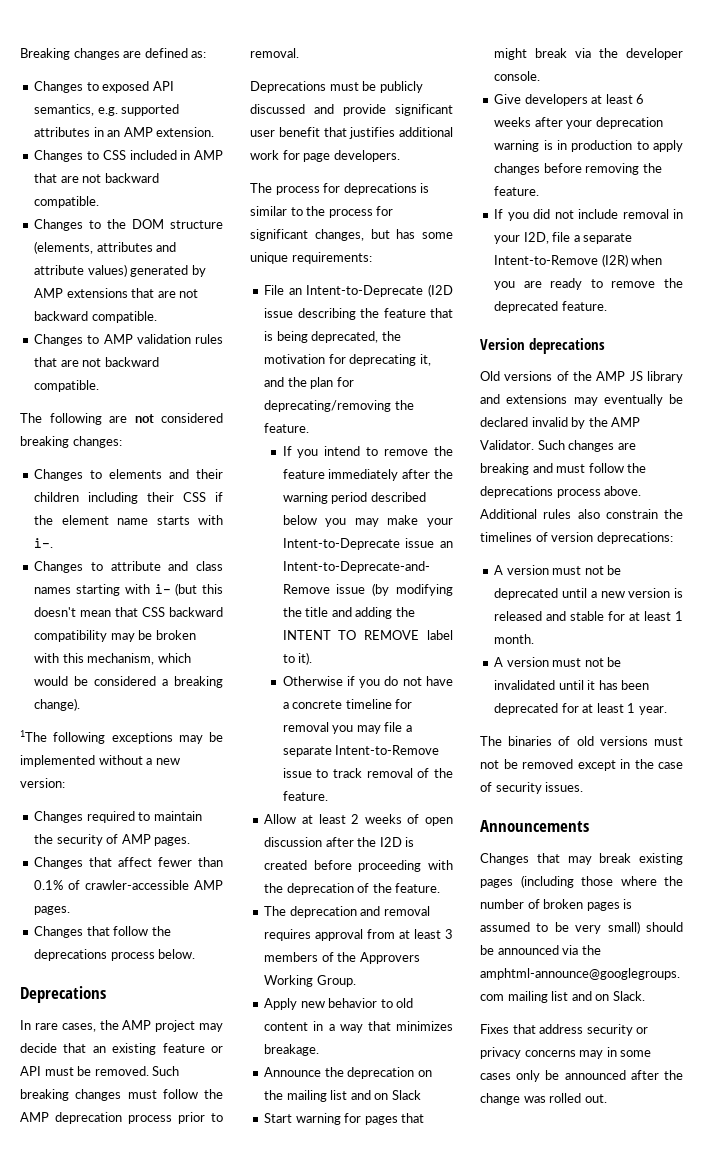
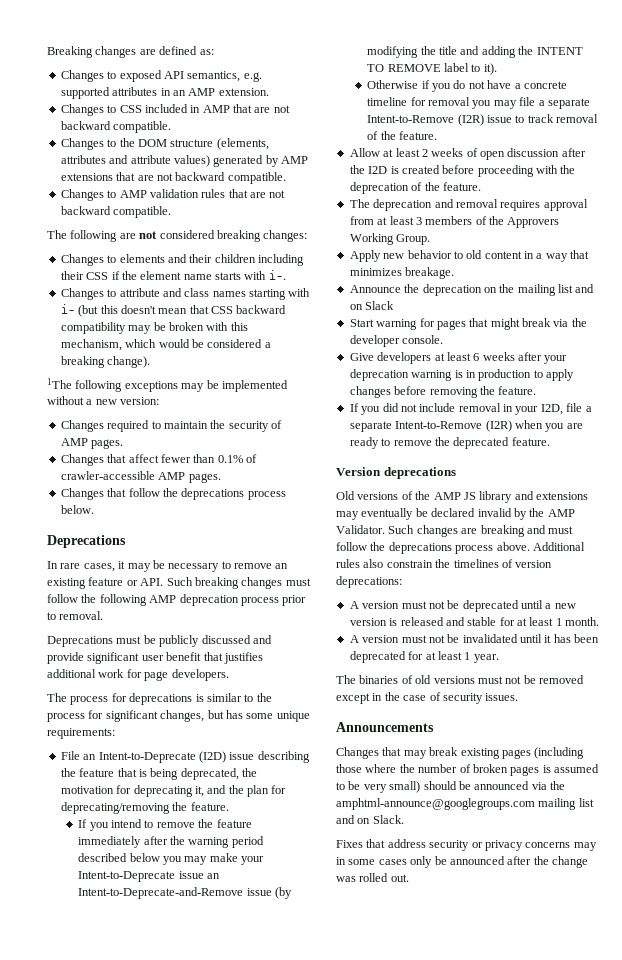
[99,1020,223,1032] [20,1043,224,1055] [20,1066,149,1076] the AMP project may decide that an existing feature or API must be removed. -> [118,560,289,572] [47,577,164,589] it may be necessary to remove an existing feature or API.
(223, 1094) none -> [99,594,147,606] following
[428,284,453,297] (I2D -> [198,751,226,763] (I2D)
(440, 750) none -> [457,114,484,126] (I2R)

